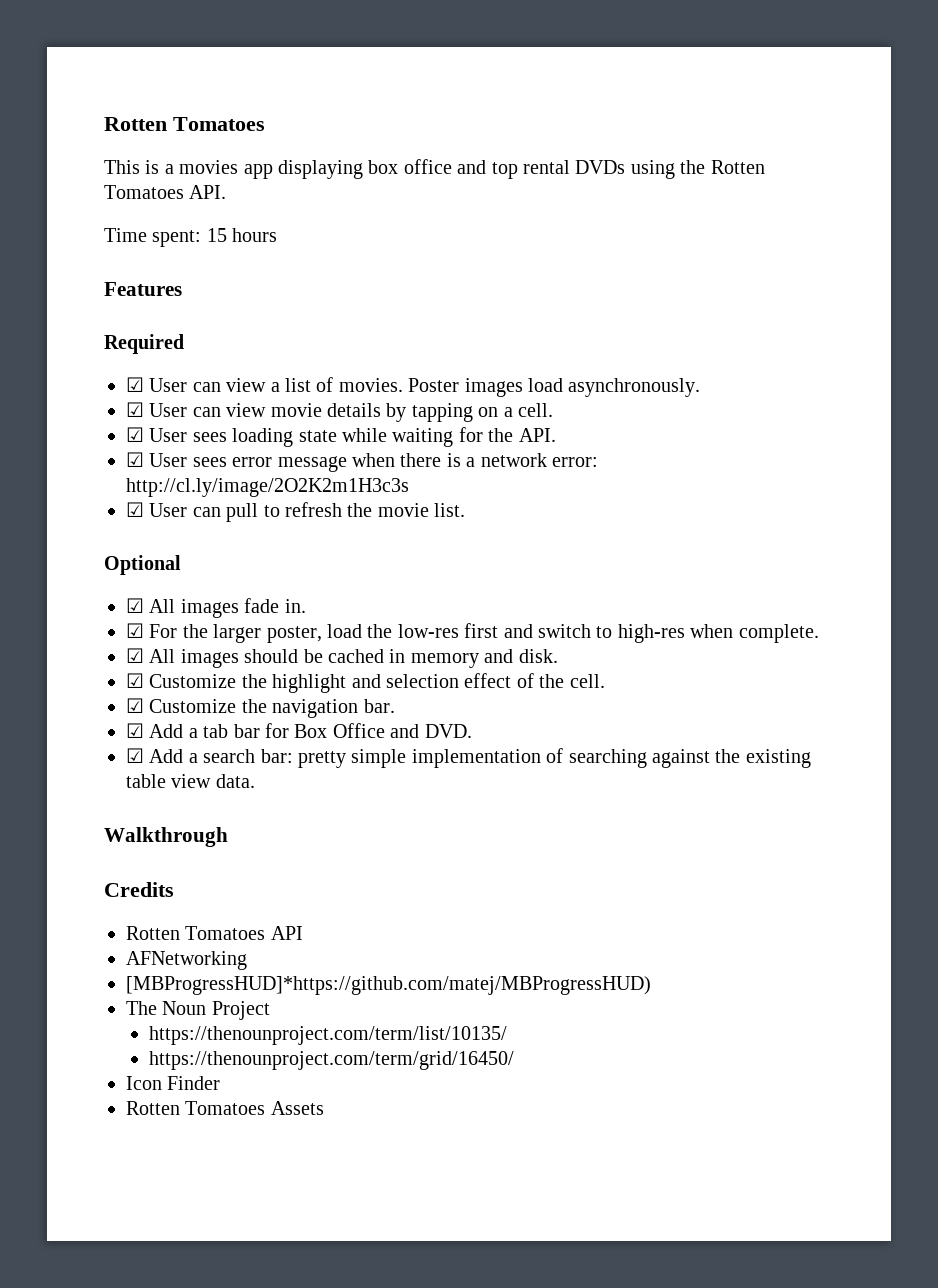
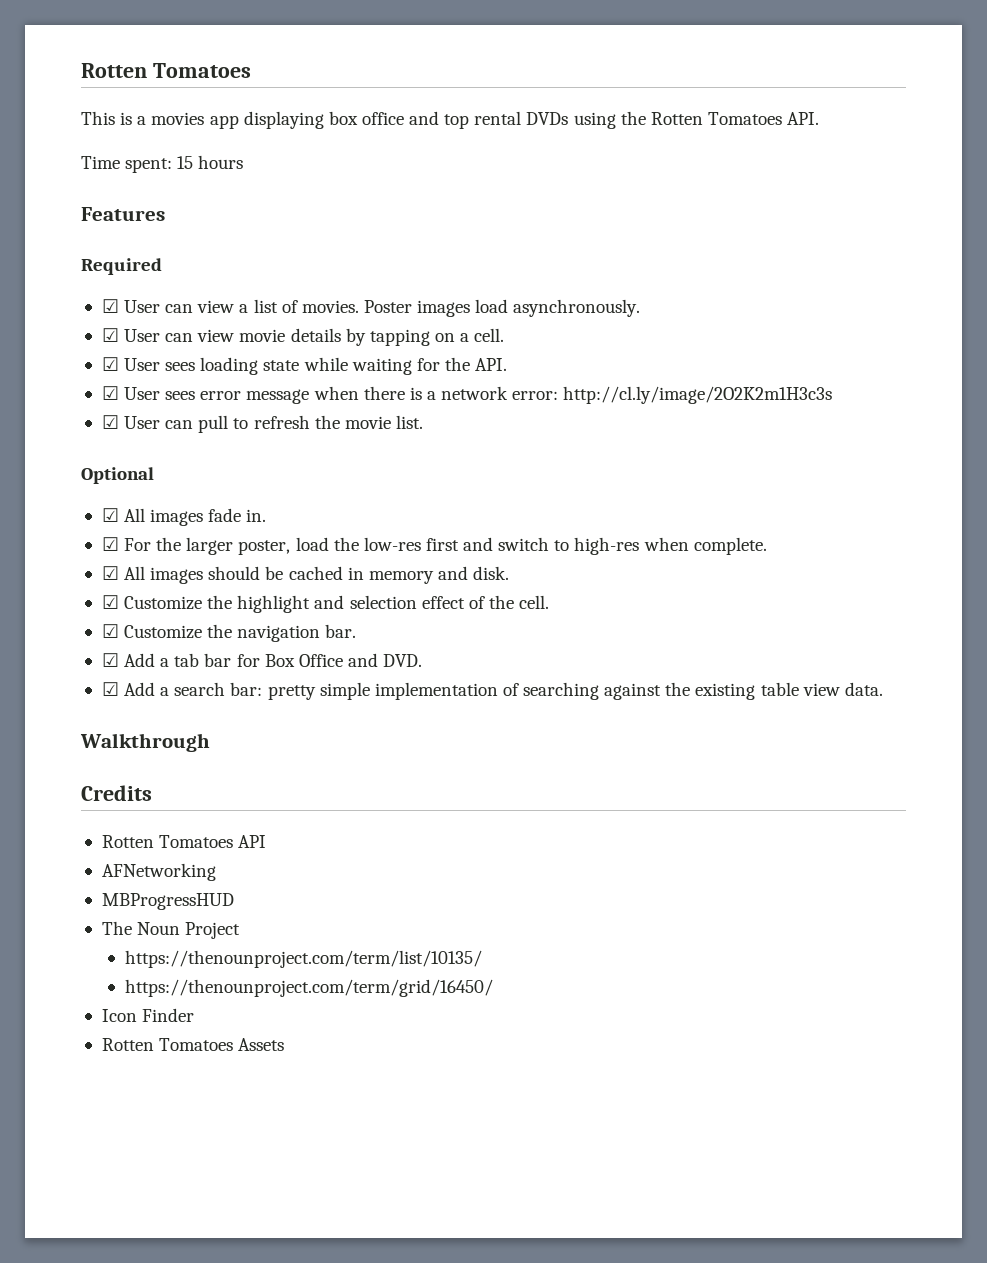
[126,976,651,995] [MBProgressHUD]*https://github.com/matej/MBProgressHUD) -> [101,893,234,910] MBProgressHUD

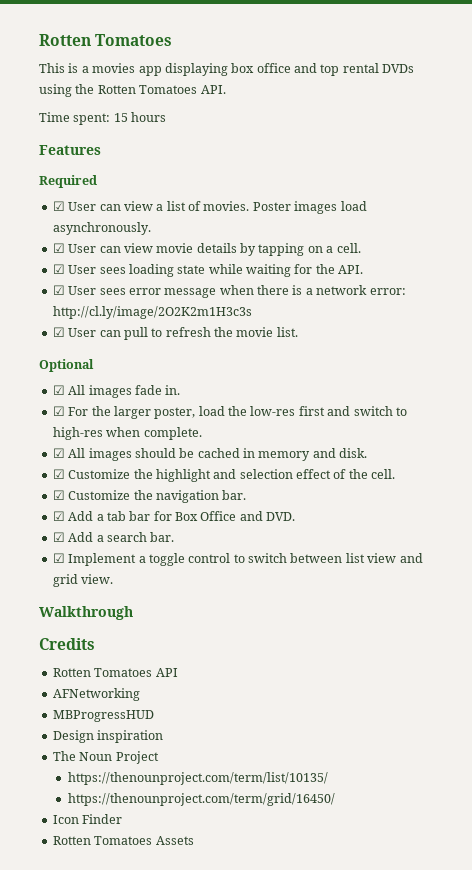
[230,682,883,700] bar: pretty simple implementation of searching against the existing table view data. -> [150,532,175,542] [52,553,423,566] [52,574,114,587] bar. // ☑ Implement a toggle control to switch between list view and grid view.
(234, 901) none -> [52,730,164,743] // Design inspiration

